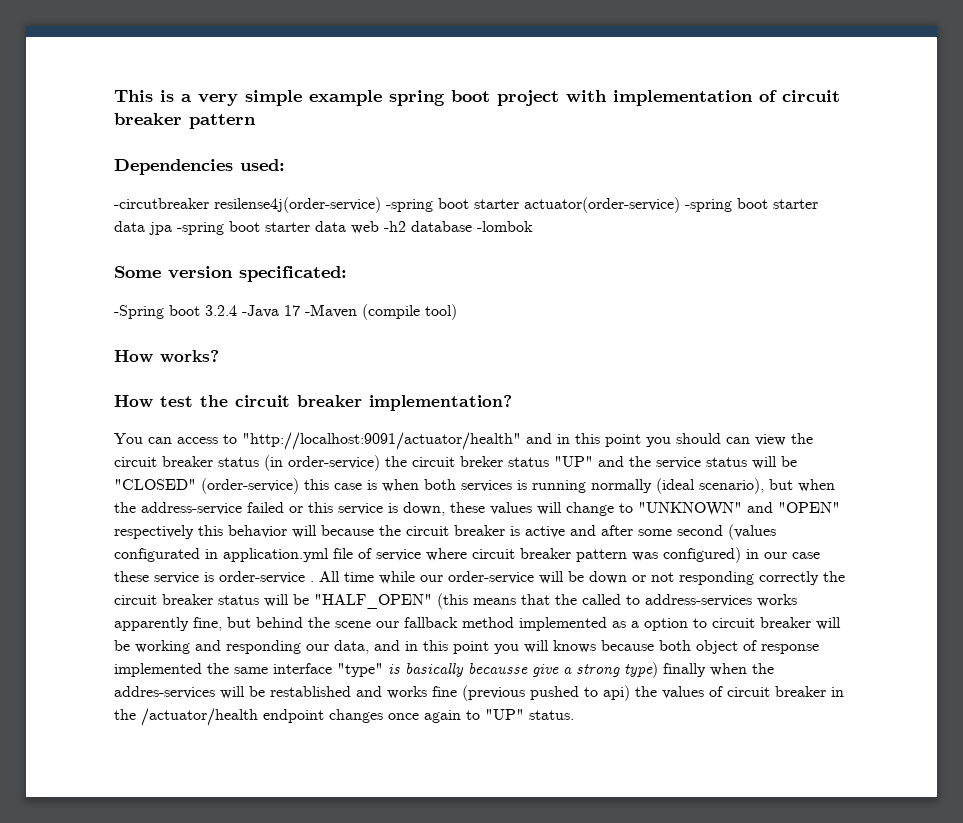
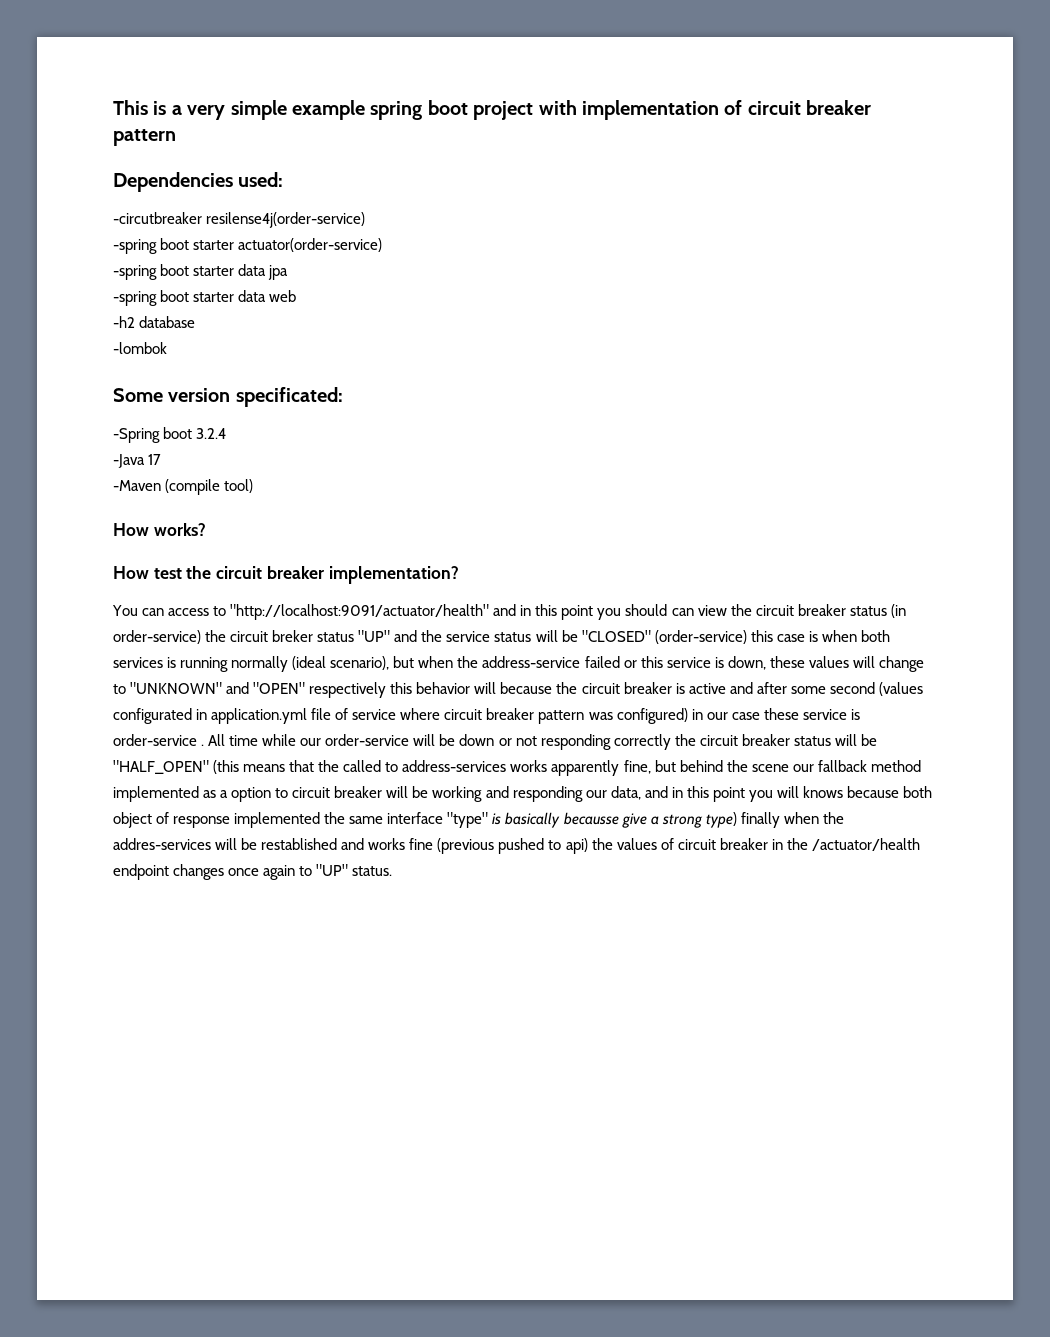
(381, 205) none -> (366, 220) //
(680, 205) none -> (383, 245) //
(172, 228) none -> (289, 272) //
(379, 227) none -> (297, 296) //
(472, 226) none -> (196, 322) //
(237, 310) none -> (227, 433) //
(300, 310) none -> (162, 459) //

